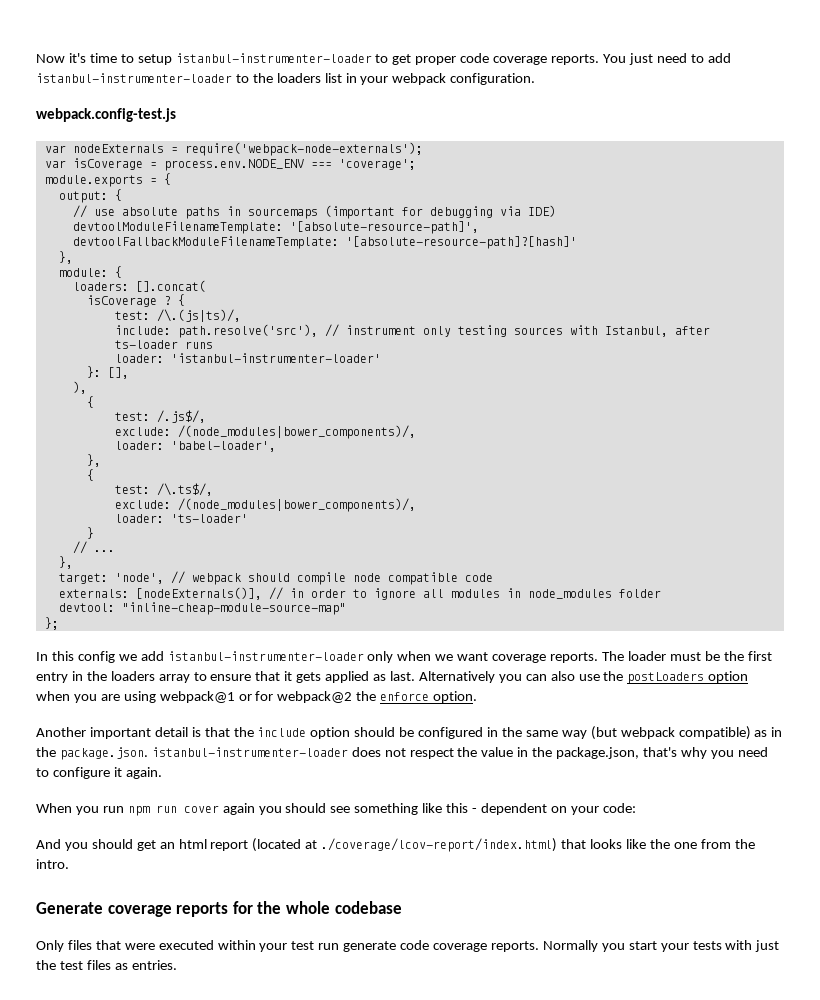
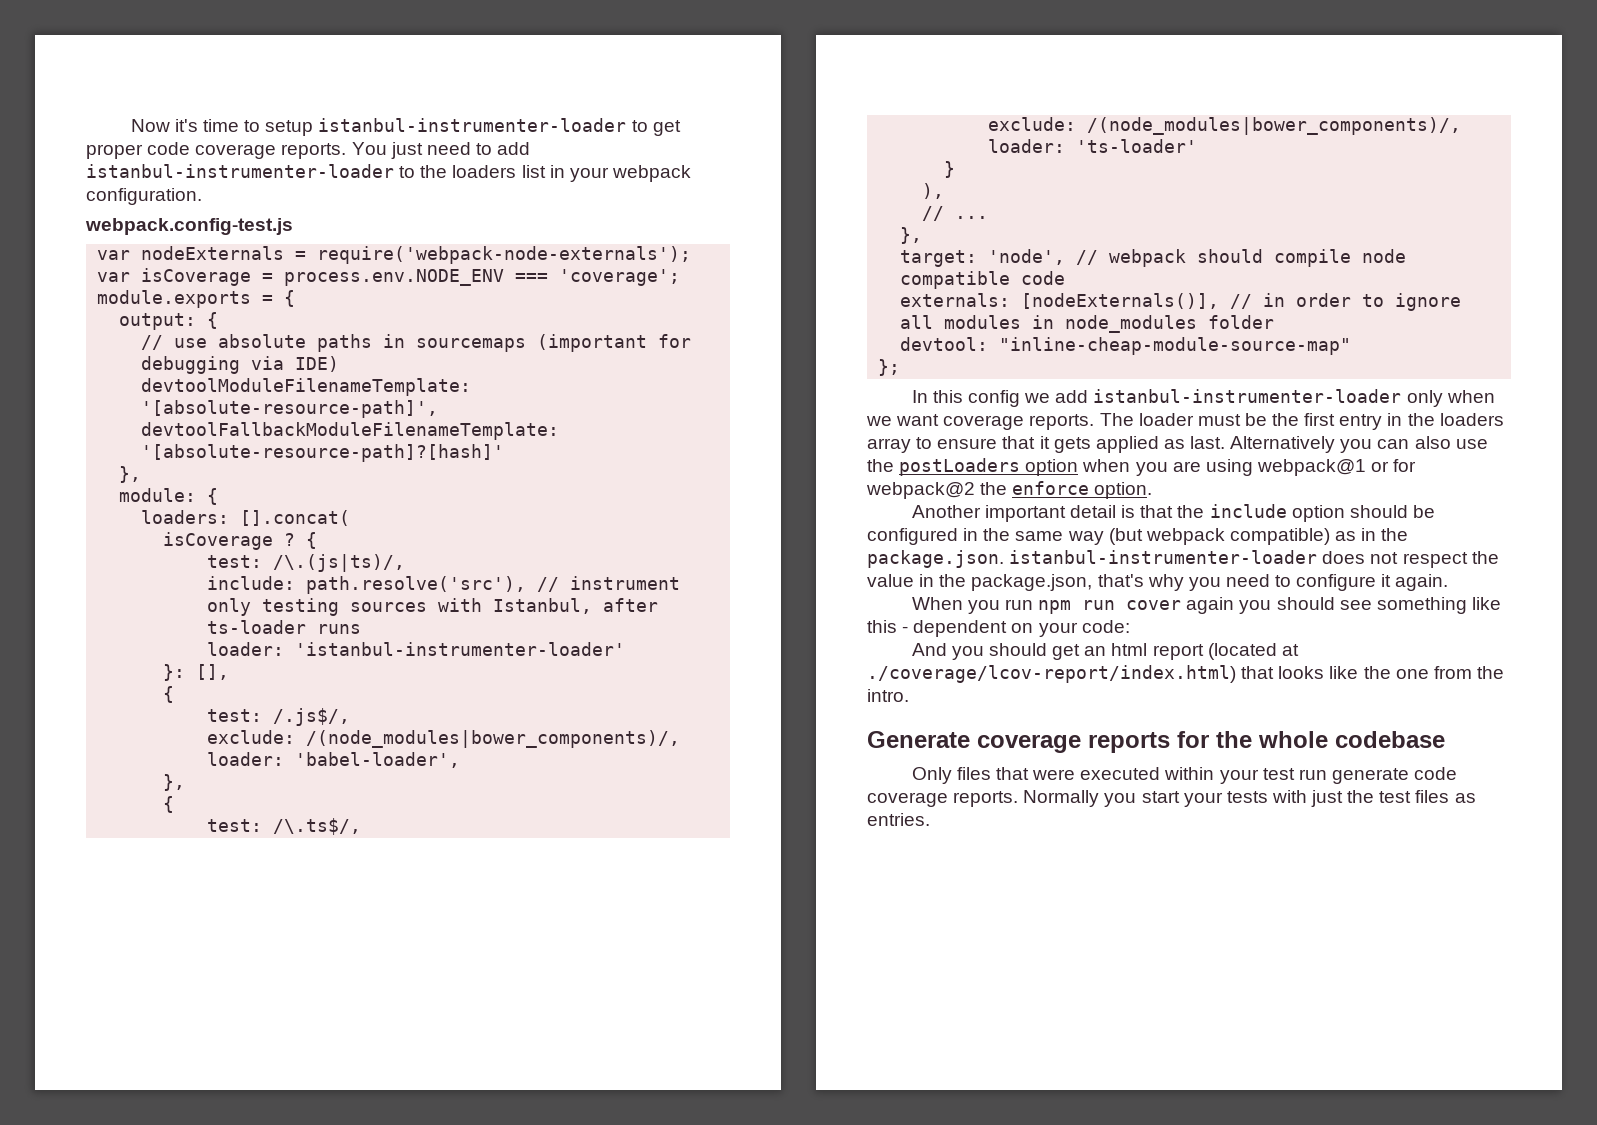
[72,381,87,394] // ), -> (230, 672) none
(94, 533) none -> [922,183,945,199] // ),

